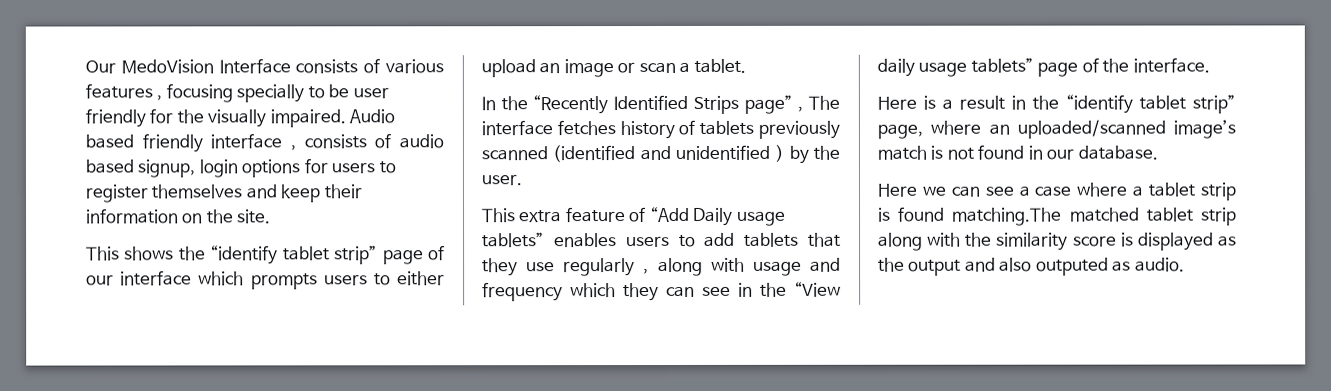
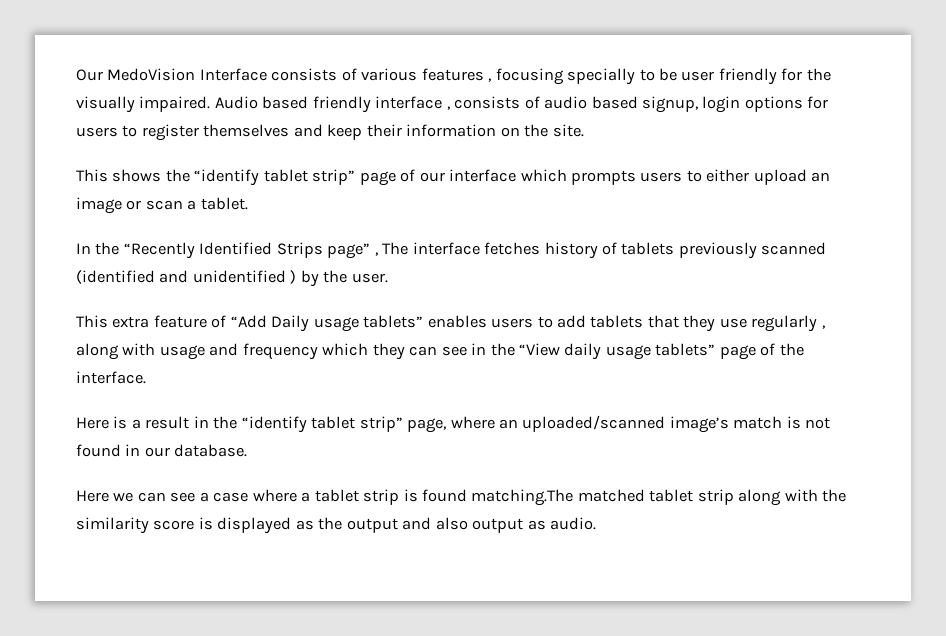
[1035,257,1109,276] outputed -> [472,518,524,533] output

